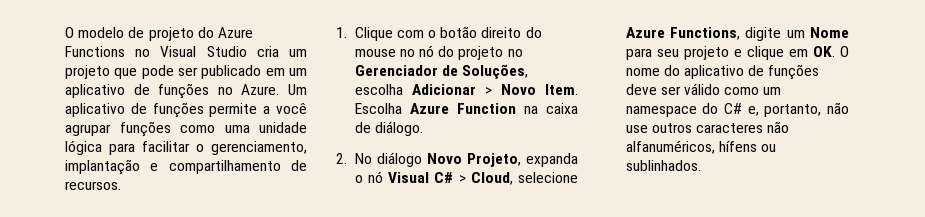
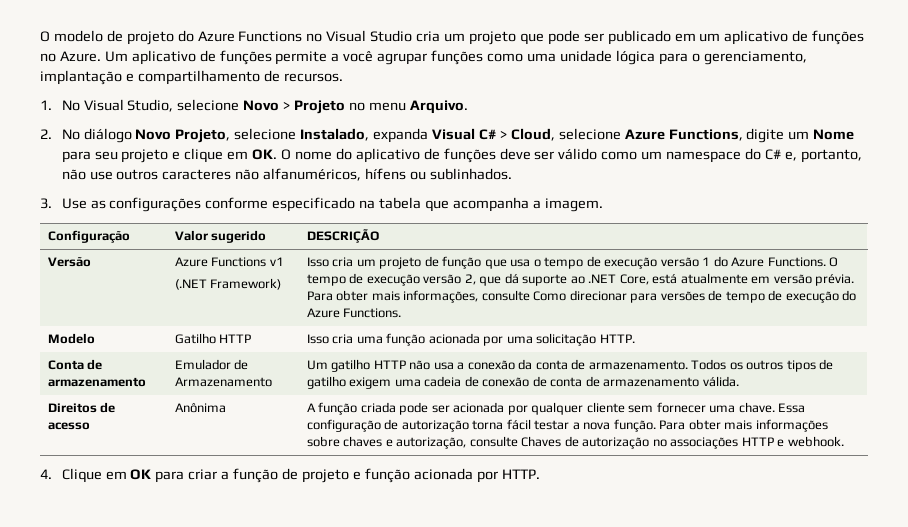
[142,141,190,152] facilitar -> (688, 59) none
[354,26,542,41] [354,45,523,60] [354,64,529,79] [354,84,578,95] [354,103,578,114] [354,121,423,136] Clique com o botão direito do mouse no nó do projeto no Gerenciador de Soluções, escolha Adicionar > Novo Item. Escolha Azure Function na caixa de diálogo. -> [61,99,468,114] No Visual Studio, selecione Novo > Projeto no menu Arquivo.
[526,153,578,167] [354,171,383,183] expanda o nó -> [234,128,429,143] selecione Instalado, expanda
(701, 165) none -> [40,197,603,212] [47,230,130,243] [174,230,267,243] [306,229,379,243] [47,257,91,267] [174,257,284,267] [174,278,282,290] [306,256,839,269] [306,273,855,286] [306,290,857,303] [306,308,402,318] [47,333,95,344] [174,333,252,344] [306,333,635,346] [47,359,103,370] [47,377,146,387] [174,359,249,370] [174,377,272,387] [306,359,834,372] [306,376,739,389] [47,402,116,413] [47,422,90,430] [174,403,226,413] [306,402,806,415] [306,419,828,432] [306,436,844,449] [40,468,540,483] // 3. Use as configurações conforme especificado na tabela que acompanha a imagem. // Configuração | Valor sugerido | DESCRIÇÃO // Versão | Azure Functions v1 // (.NET Framework) | Isso cria um projeto de função que usa o tempo de execução versão 1 do Azure Functions. O tempo de execução versão 2, que dá suporte ao .NET Core, está atualmente em versão prévia. Para obter mais informações, consulte Como direcionar para versões de tempo de execução do Azure Functions. // Modelo | Gatilho HTTP | Isso cria uma função acionada por uma solicitação HTTP. // Conta de armazenamento | Emulador de Armazenamento | Um gatilho HTTP não usa a conexão da conta de armazenamento. Todos os outros tipos de gatilho exigem uma cadeia de conexão de conta de armazenamento válida. // Direitos de acesso | Anônima | A função criada pode ser acionada por qualquer cliente sem fornecer uma chave. Essa configuração de autorização torna fácil testar a nova função. Para obter mais informações sobre chaves e autorização, consulte Chaves de autorização no associações HTTP e webhook. // 4. Clique em OK para criar a função de projeto e função acionada por HTTP.

